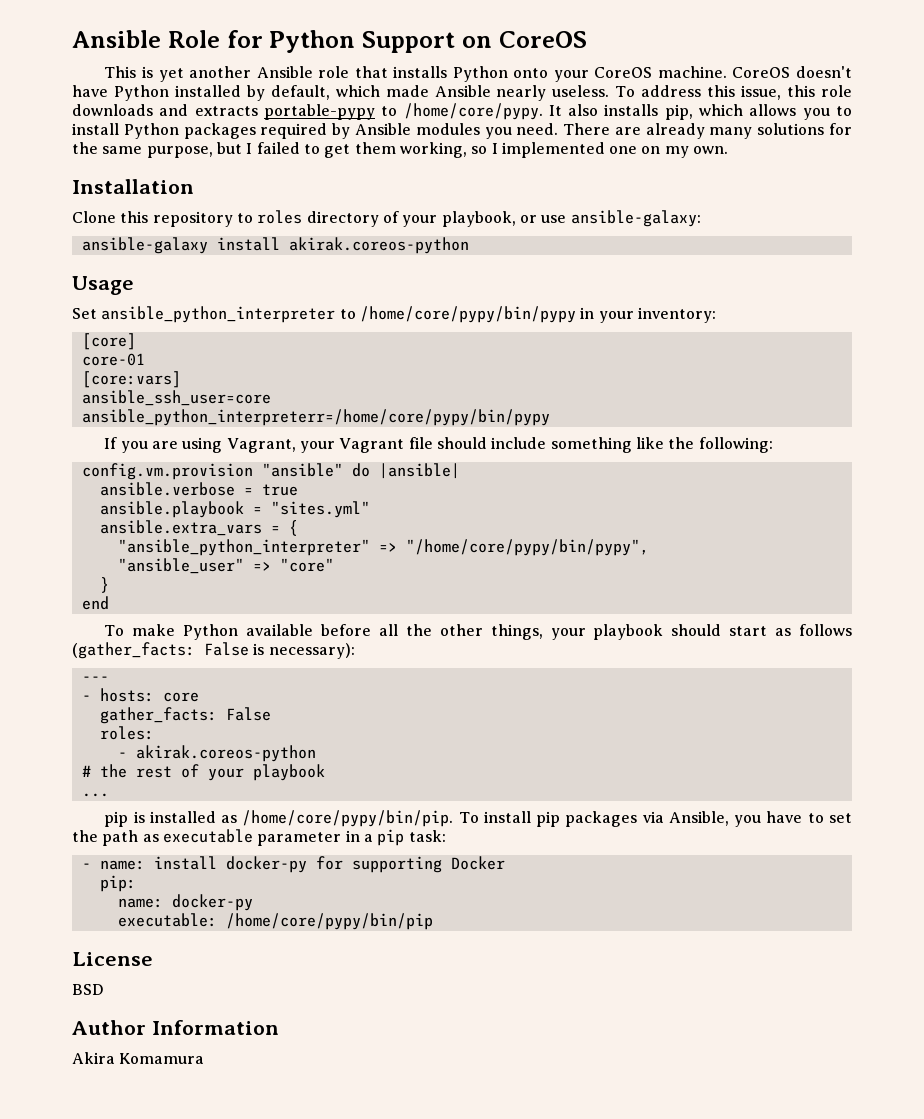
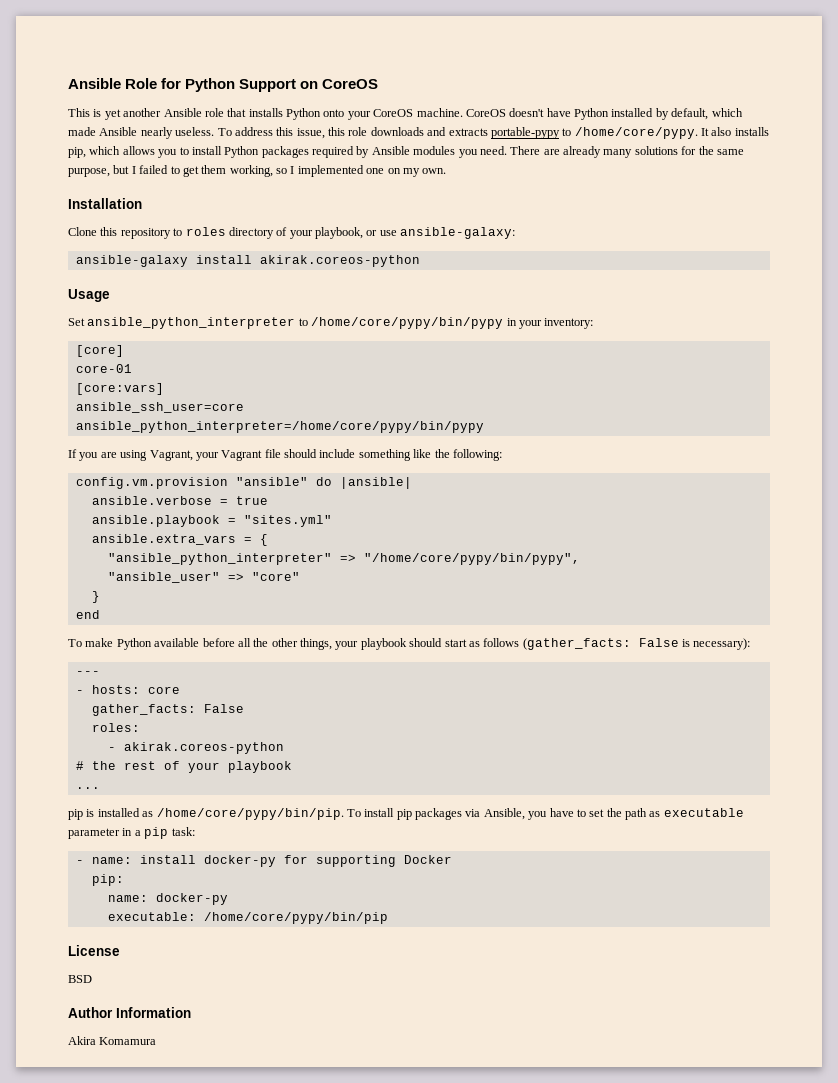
[81,409,550,426] ansible_python_interpreterr=/home/core/pypy/bin/pypy -> [75,421,484,433] ansible_python_interpreter=/home/core/pypy/bin/pypy

